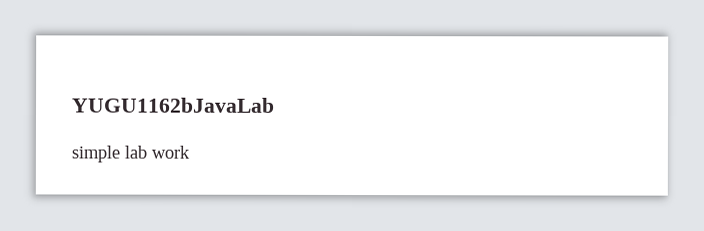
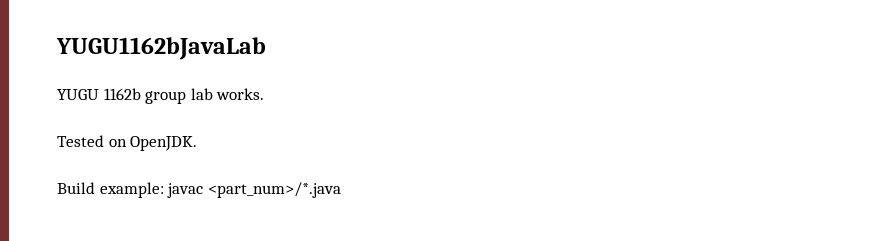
[71,145,190,163] simple lab work -> [57,88,265,104] [57,135,198,151] [57,182,341,198] YUGU 1162b group lab works. // Tested on OpenJDK. // Build example: javac <part_num>/*.java

